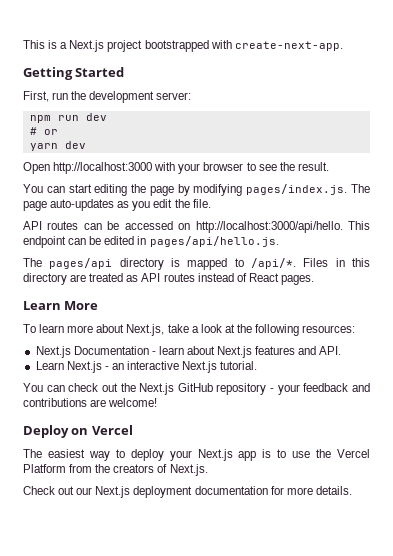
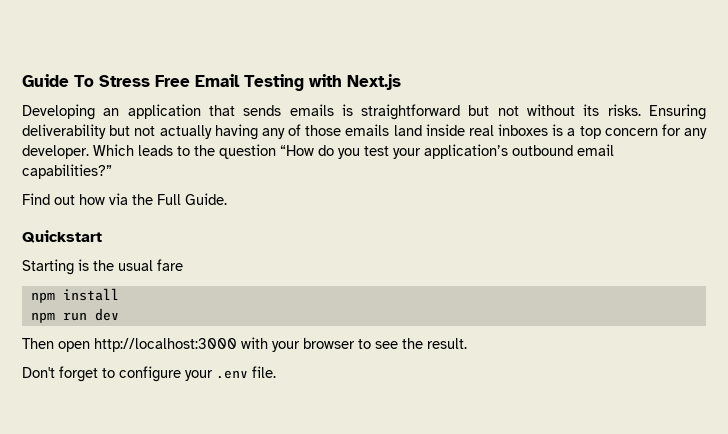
[23,40,343,52] [23,67,125,80] [23,91,192,103] [29,113,107,123] [29,127,58,135] [29,141,86,151] [23,162,50,174] This is a Next.js project bootstrapped with create-next-app. // Getting Started // First, run the development server: // npm run dev // # or // yarn dev // Open -> [22,74,401,91] [22,104,706,120] [22,124,707,140] [22,144,614,159] [22,164,112,179] [22,193,227,205] [22,230,102,243] [22,259,183,275] [30,288,119,303] [30,308,119,323] [22,338,90,352] Guide To Stress Free Email Testing with Next.js // Developing an application that sends emails is straightforward but not without its risks. Ensuring deliverability but not actually having any of those emails land inside real inboxes is a top concern for any developer. Which leads to the question “How do you test your application’s outbound email capabilities?” // Find out how via the Full Guide. // Quickstart // Starting is the usual fare // npm install // npm run dev // Then open
[23,184,370,196] [23,199,211,211] [23,221,370,233] [23,236,279,248] [23,258,370,270] [23,273,314,285] [23,301,99,310] [23,324,356,336] [35,346,342,358] [35,361,258,373] [23,383,370,395] [23,398,158,407] [23,425,133,438] [23,449,371,461] [23,464,208,476] [23,486,352,498] You can start editing the page by modifying pages/index.js. The page auto-updates as you edit the file. // API routes can be accessed on http://localhost:3000/api/hello. This endpoint can be edited in pages/api/hello.js. // The pages/api directory is mapped to /api/*. Files in this directory are treated as API routes instead of React pages. // Learn More // To learn more about Next.js, take a look at the following resources: // Next.js Documentation - learn about Next.js features and API. // Learn Next.js - an interactive Next.js tutorial. // You can check out the Next.js GitHub repository - your feedback and contributions are welcome! // Deploy on Vercel // The easiest way to deploy your Next.js app is to use the Vercel Platform from the creators of Next.js. // Check out our Next.js deployment documentation for more details. -> [22,366,276,382] Don't forget to configure your .env file.

